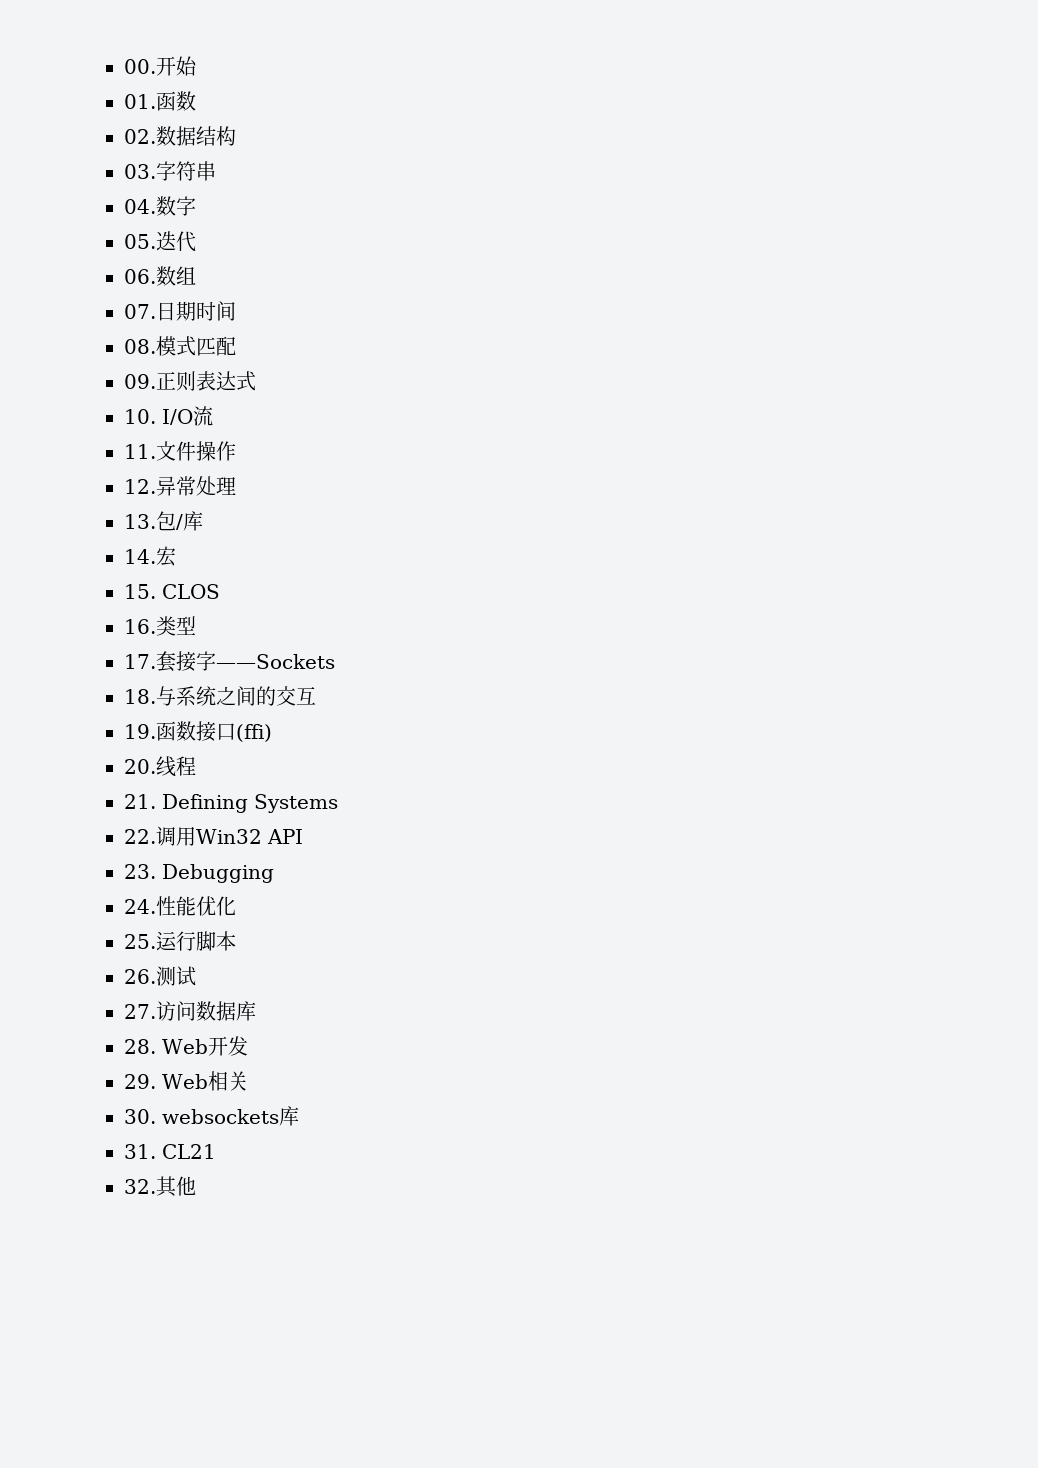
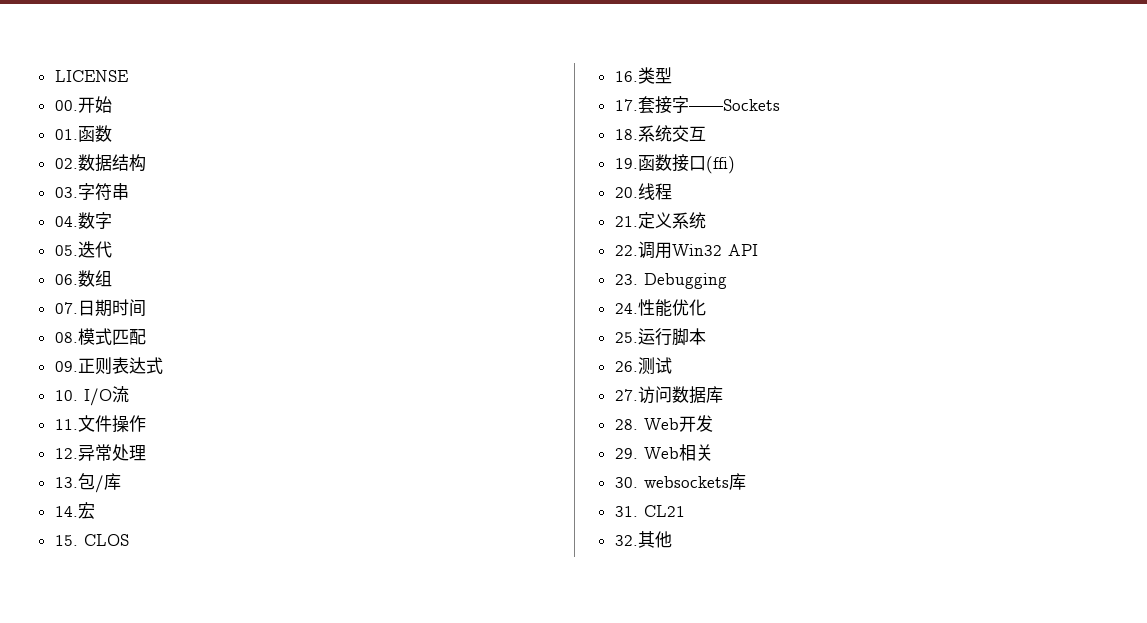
(124, 66) none -> [54,70,128,82] LICENSE //
[156,686,276,706] 与系统之间的 -> [637,125,672,142] 系统
[162,794,338,813] Defining Systems -> [637,212,706,229] 定义系统

